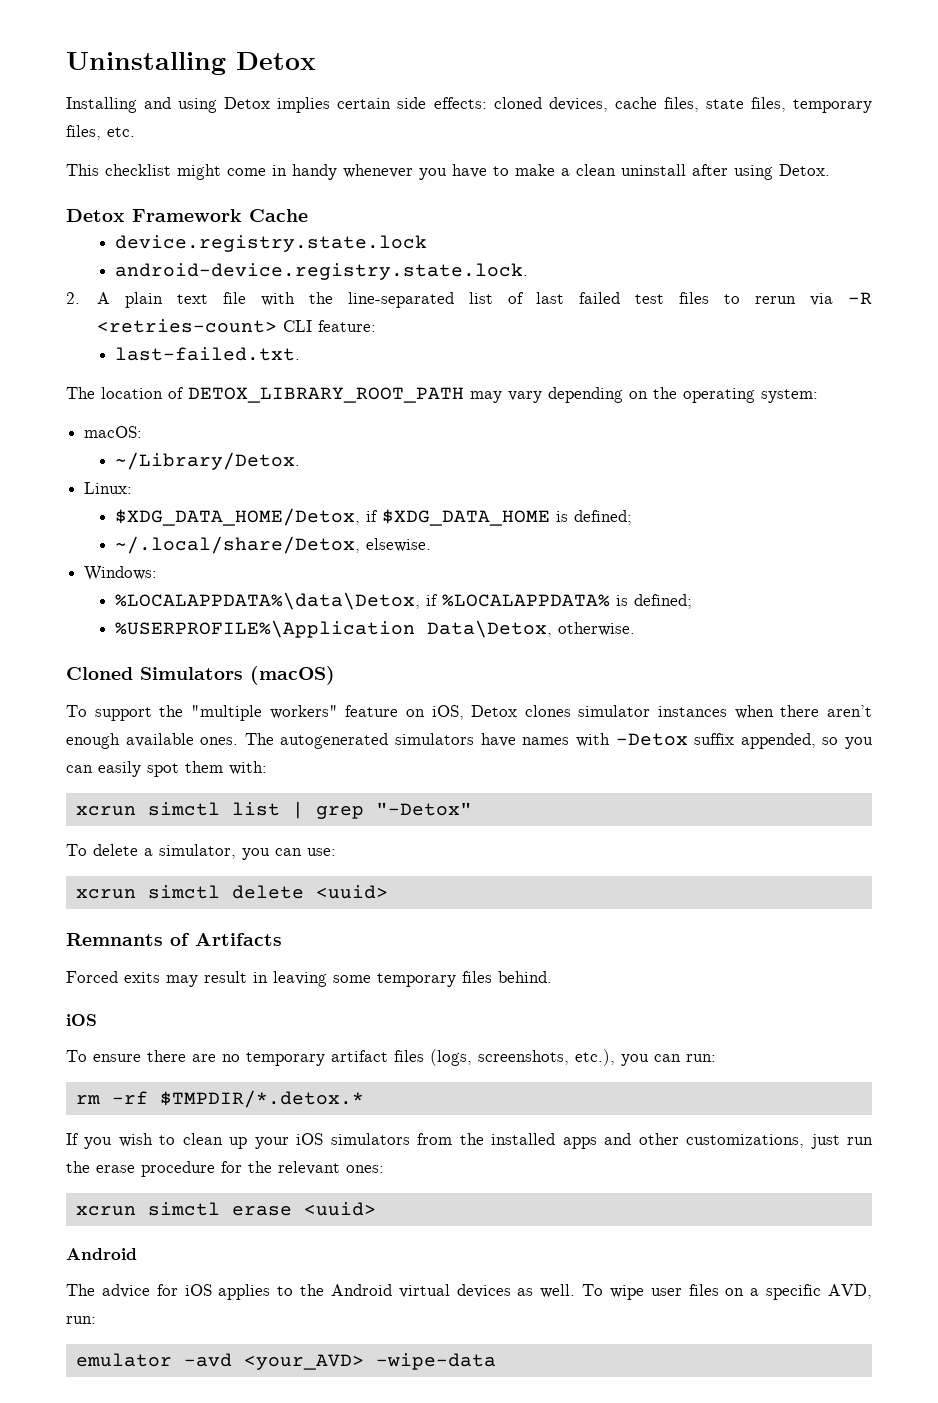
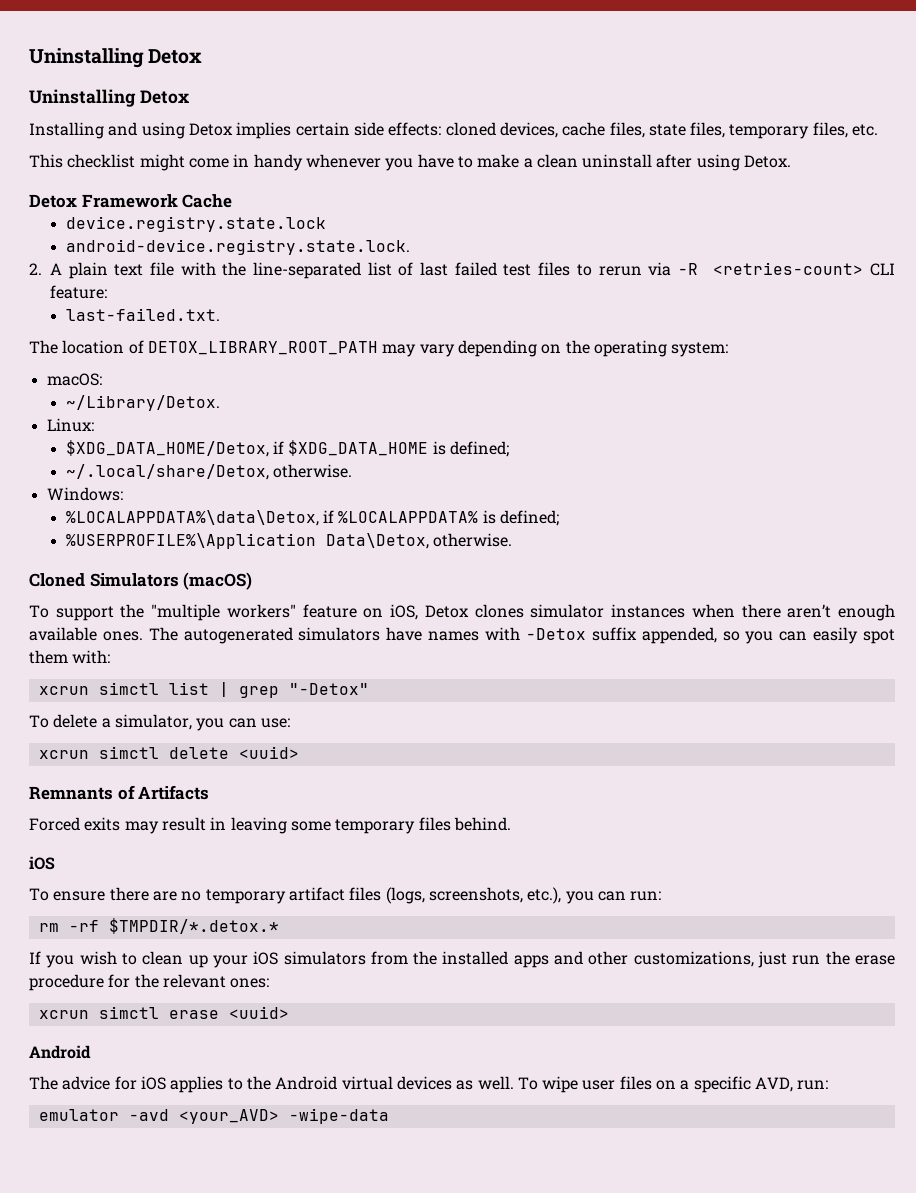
[66,52,316,75] Uninstalling Detox -> [29,48,203,68] [29,89,189,107] Uninstalling Detox // Uninstalling Detox
[366,538,432,552] elsewise. -> [273,464,353,478] otherwise.

